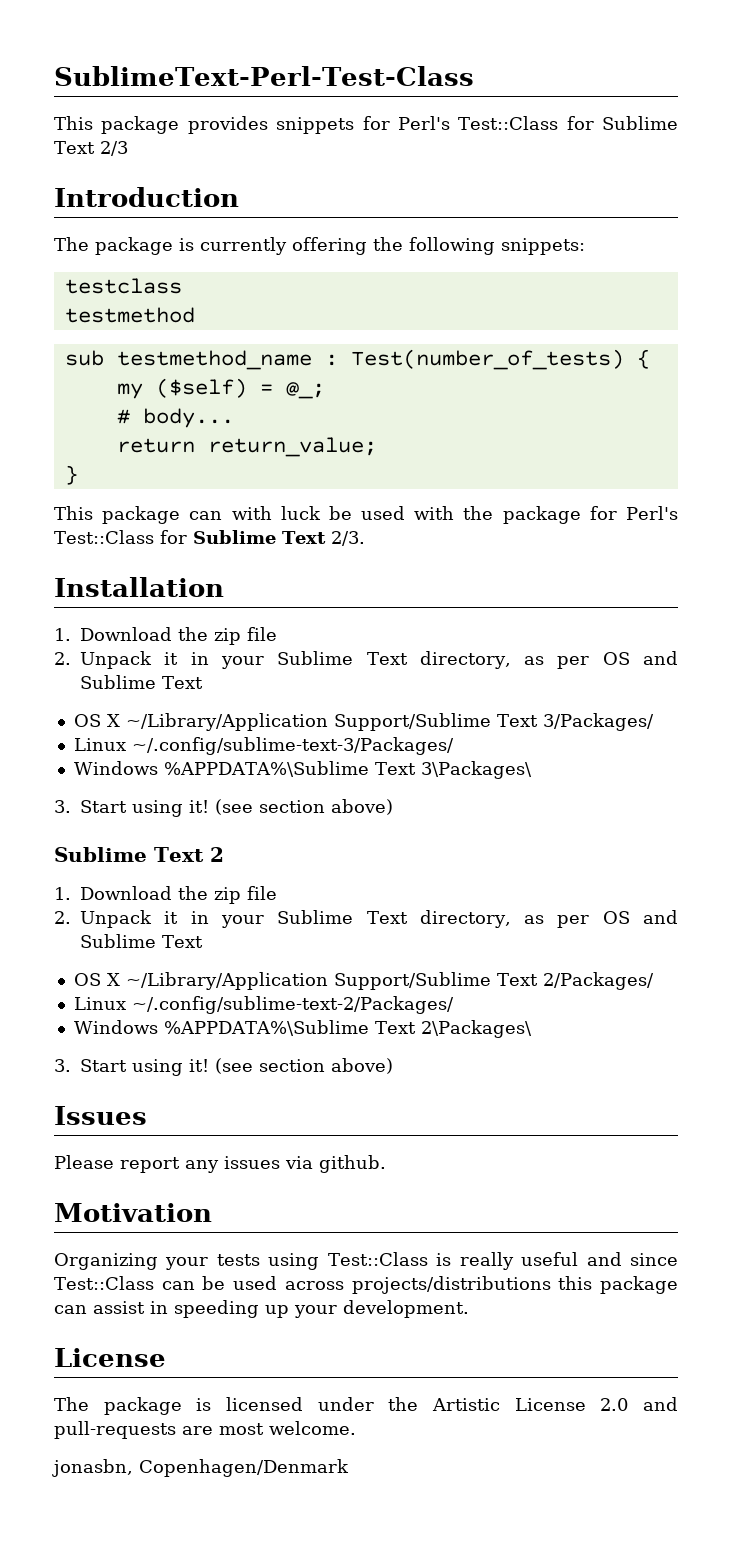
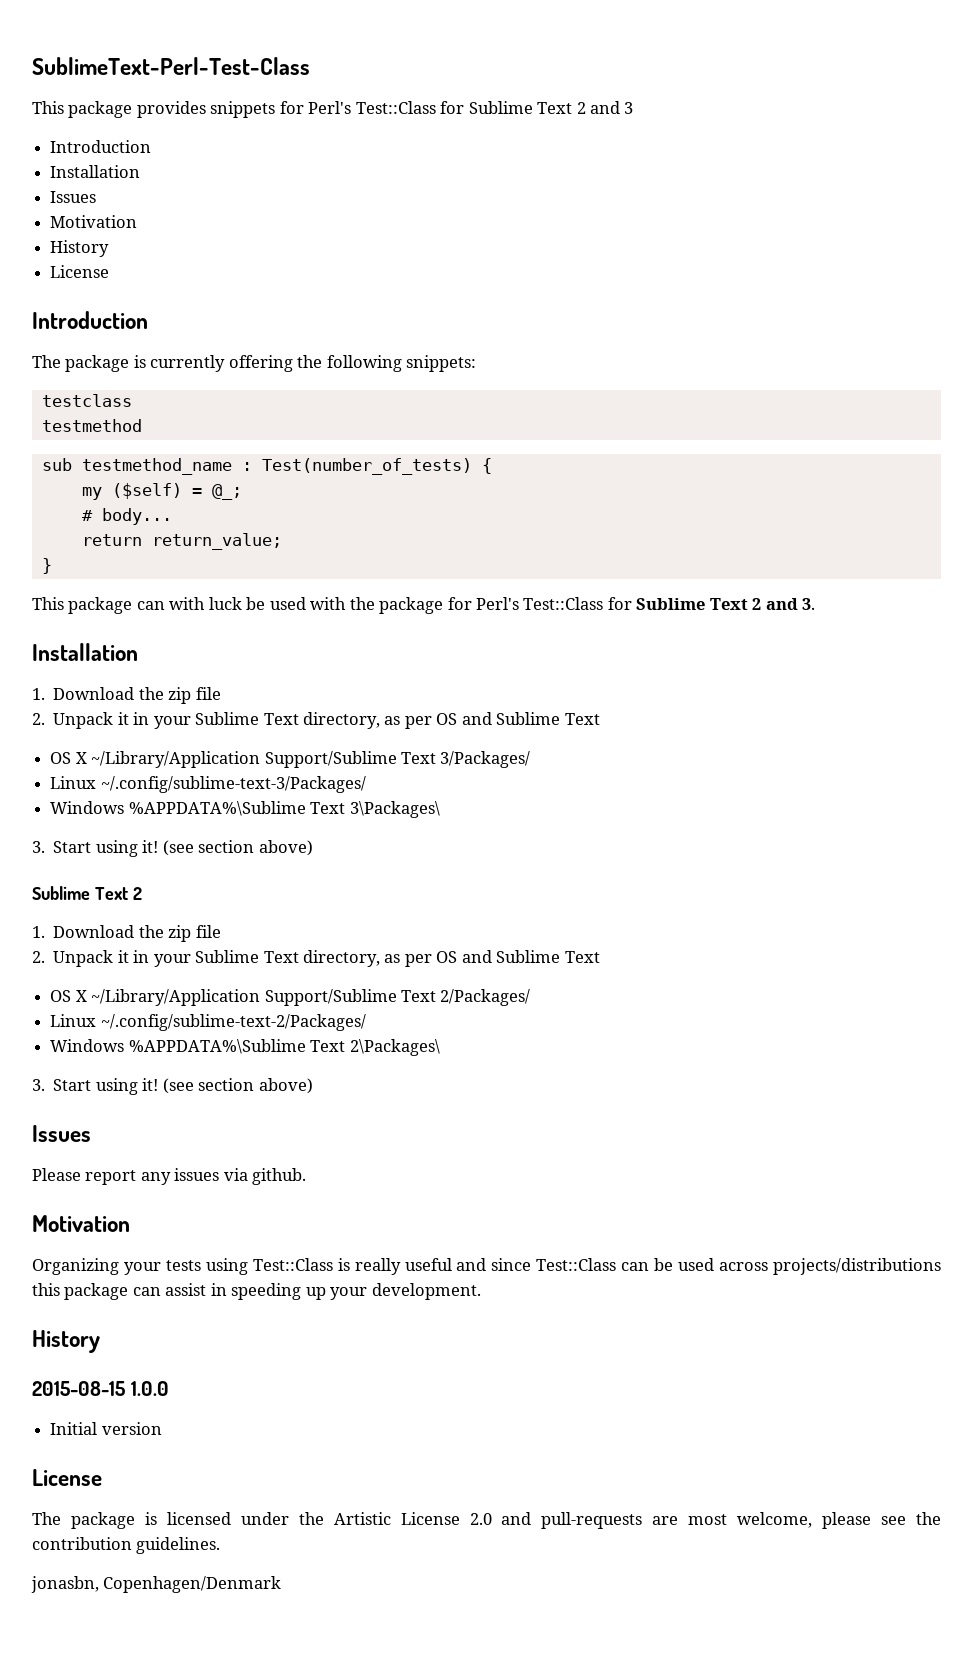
[99,141,128,156] 2/3 -> [576,101,634,114] [50,140,152,153] [50,165,141,178] [50,191,97,203] [50,215,138,228] [50,240,110,257] [50,265,110,278] 2 and 3 // Introduction // Installation // Issues // Motivation // History // License
[330,531,365,546] 2/3. -> [752,598,816,610] 2 and 3.
(469, 1309) none -> [32,1330,100,1353] [32,1381,169,1396] [50,1422,162,1435] // History // 2015-08-15 1.0.0 // Initial version
[269,1421,356,1435] welcome. -> [737,1512,941,1529] [32,1537,221,1554] welcome, please see the contribution guidelines.

